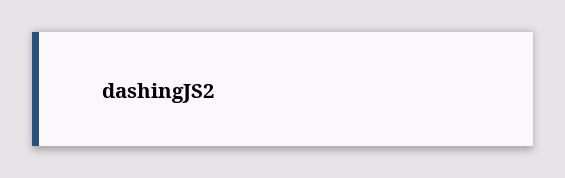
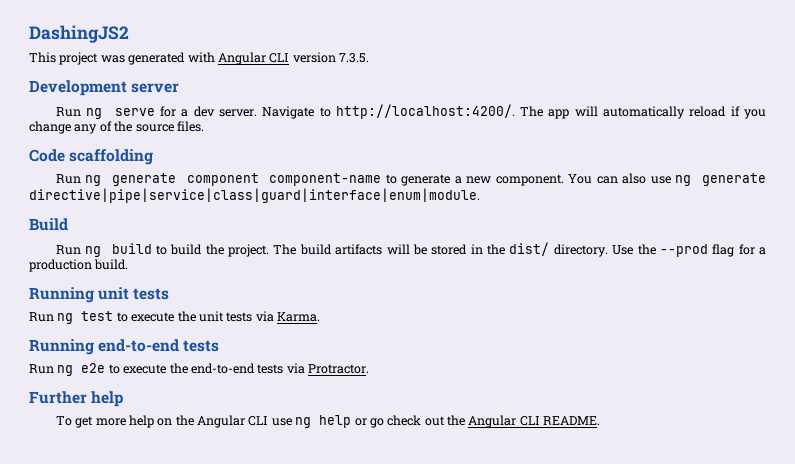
[102,83,214,103] dashingJS2 -> [29,25,129,43] [29,52,369,65] [29,80,180,96] [55,104,767,119] [29,121,204,134] [29,149,154,165] [55,173,766,186] [29,188,480,203] [29,218,68,231] [55,242,767,257] [29,259,129,272] [29,287,170,303] [29,311,320,324] [29,339,220,355] [29,363,369,376] [29,391,124,407] [55,415,601,428] DashingJS2 // This project was generated with Angular CLI version 7.3.5. // Development server // Run ng serve for a dev server. Navigate to http://localhost:4200/. The app will automatically reload if you change any of the source files. // Code scaffolding // Run ng generate component component-name to generate a new component. You can also use ng generate directive|pipe|service|class|guard|interface|enum|module. // Build // Run ng build to build the project. The build artifacts will be stored in the dist/ directory. Use the --prod flag for a production build. // Running unit tests // Run ng test to execute the unit tests via Karma. // Running end-to-end tests // Run ng e2e to execute the end-to-end tests via Protractor. // Further help // To get more help on the Angular CLI use ng help or go check out the Angular CLI README.

